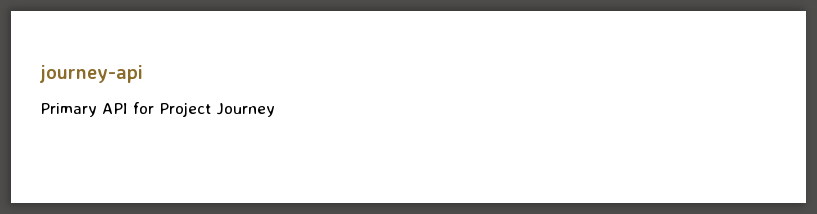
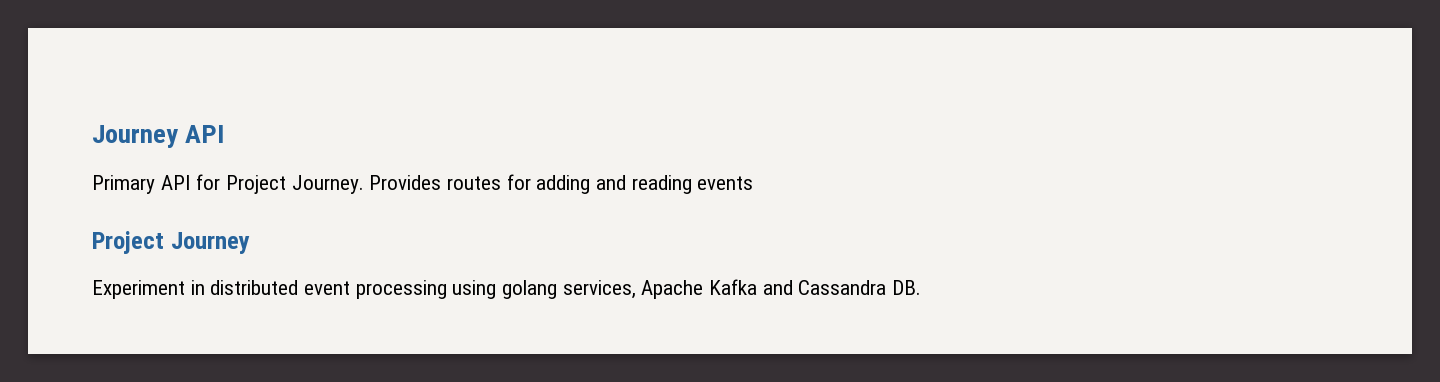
[40,65,143,83] journey-api -> [92,125,225,148] Journey API
[216,103,275,117] Journey -> [291,174,754,194] [92,231,250,254] [92,279,922,299] Journey. Provides routes for adding and reading events // Project Journey // Experiment in distributed event processing using golang services, Apache Kafka and Cassandra DB.

